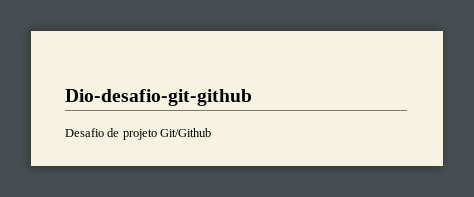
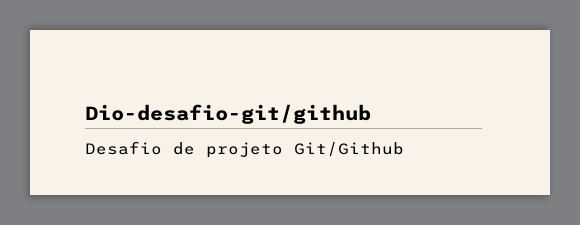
[65,89,252,106] Dio-desafio-git-github -> [85,104,371,124] Dio-desafio-git/github

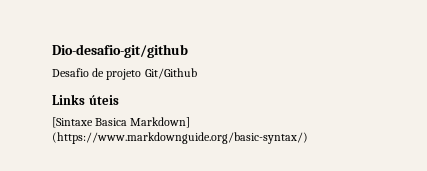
(404, 149) none -> [52,94,119,105] [52,117,191,128] [52,132,308,144] // Links úteis // [Sintaxe Basica Markdown] (https://www.markdownguide.org/basic-syntax/)

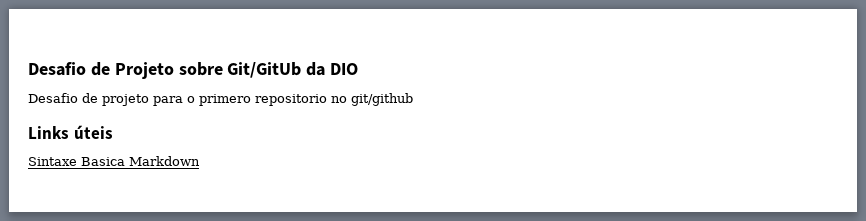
[52,44,188,58] [52,68,197,80] [52,94,119,105] [52,117,191,128] [52,132,308,144] Dio-desafio-git/github // Desafio de projeto Git/Github // Links úteis // [Sintaxe Basica Markdown] (https://www.markdownguide.org/basic-syntax/) -> [28,62,359,79] [28,93,413,106] [28,125,113,139] [28,156,200,166] Desafio de Projeto sobre Git/GitUb da DIO // Desafio de projeto para o primero repositorio no git/github // Links úteis // Sintaxe Basica Markdown

